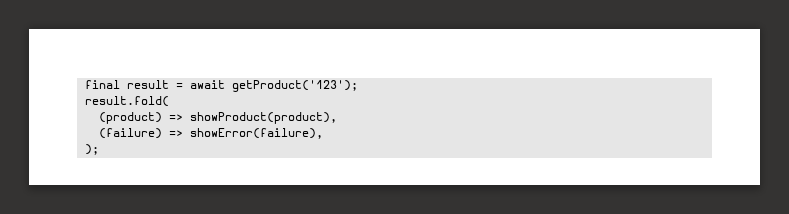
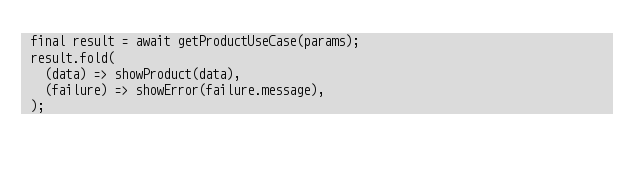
[231,80,358,92] getProduct('123'); -> [177,34,359,49] getProductUseCase(params);
[98,112,337,124] (product) => showProduct(product), -> [44,67,240,81] (data) => showProduct(data),
[189,128,323,139] showError(failure), -> [135,83,324,97] showError(failure.message),

